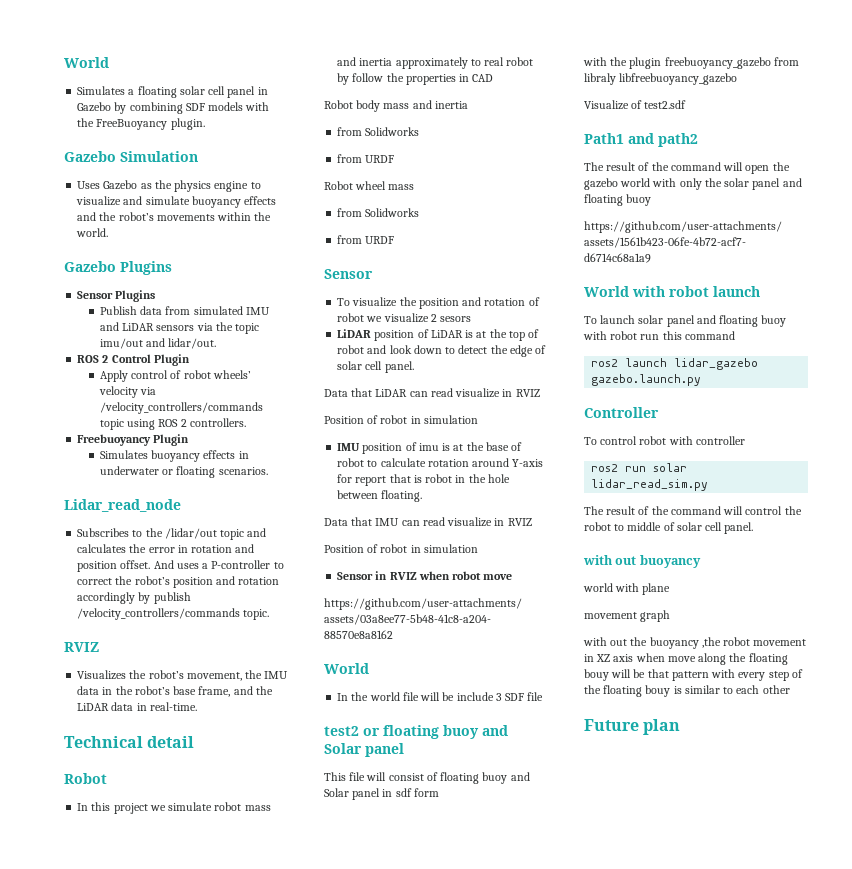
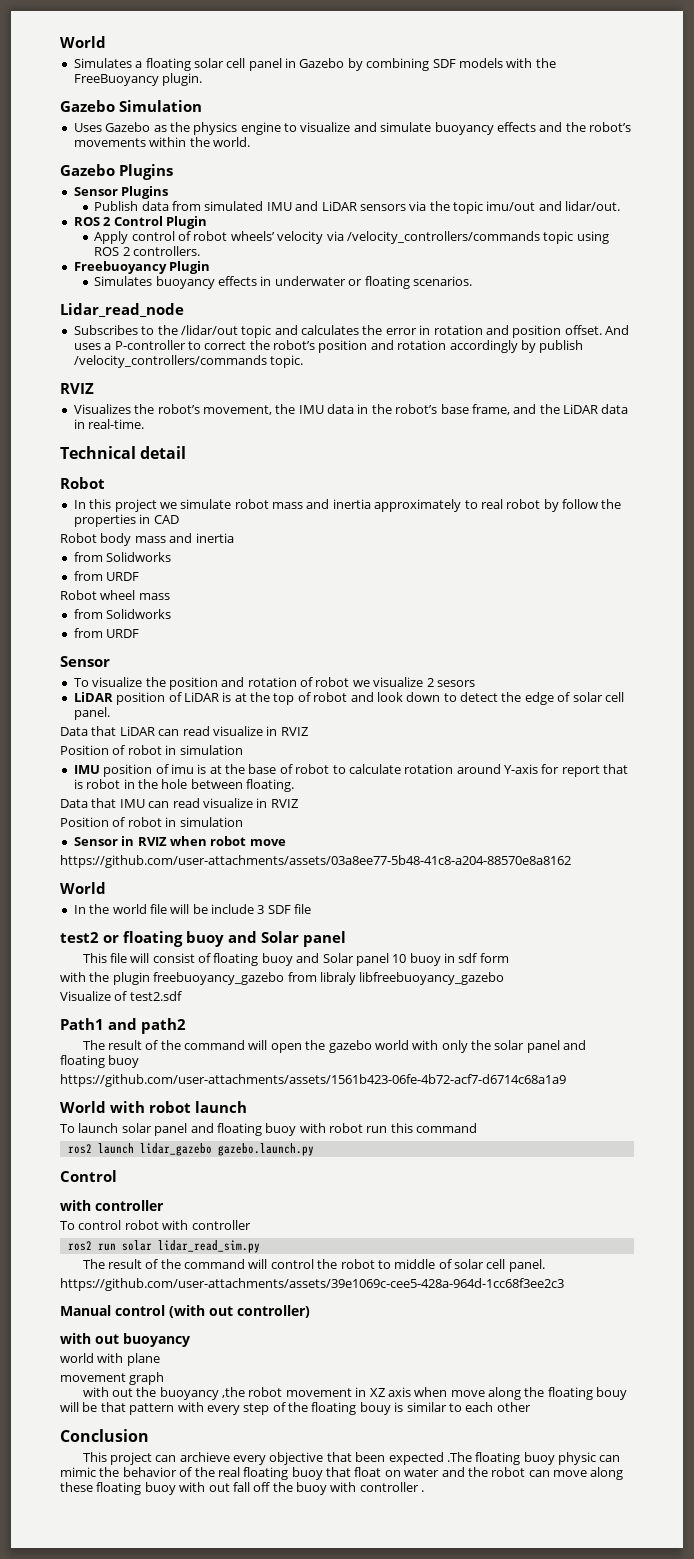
(381, 794) none -> [392,953,441,966] 10 buoy
[584,407,659,418] Controller -> [60,1170,117,1182] [60,1200,164,1211] Control // with controller
(754, 528) none -> [60,1278,564,1291] [60,1305,310,1318] // https://github.com/user-attachments/assets/39e1069c-cee5-428a-964d-1cc68f3ee2c3 // Manual control (with out controller)
[584,719,681,735] Future plan -> [60,1429,149,1442] [82,1452,621,1465] [60,1467,624,1480] [60,1482,425,1495] Conclusion // This project can archieve every objective that been expected .The floating buoy physic can mimic the behavior of the real floating buoy that float on water and the robot can move along these floating buoy with out fall off the buoy with controller .

